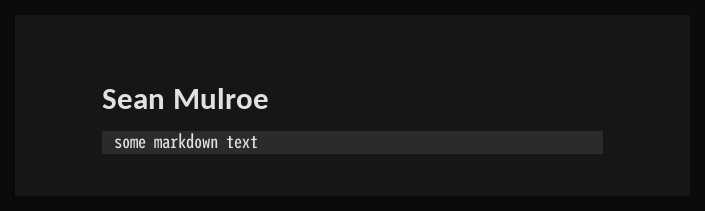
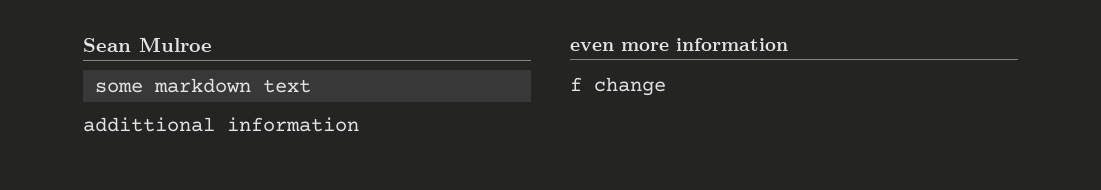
(258, 142) none -> [83,117,359,132] [570,38,788,51] [570,77,666,96] // addittional information // even more information // f change

